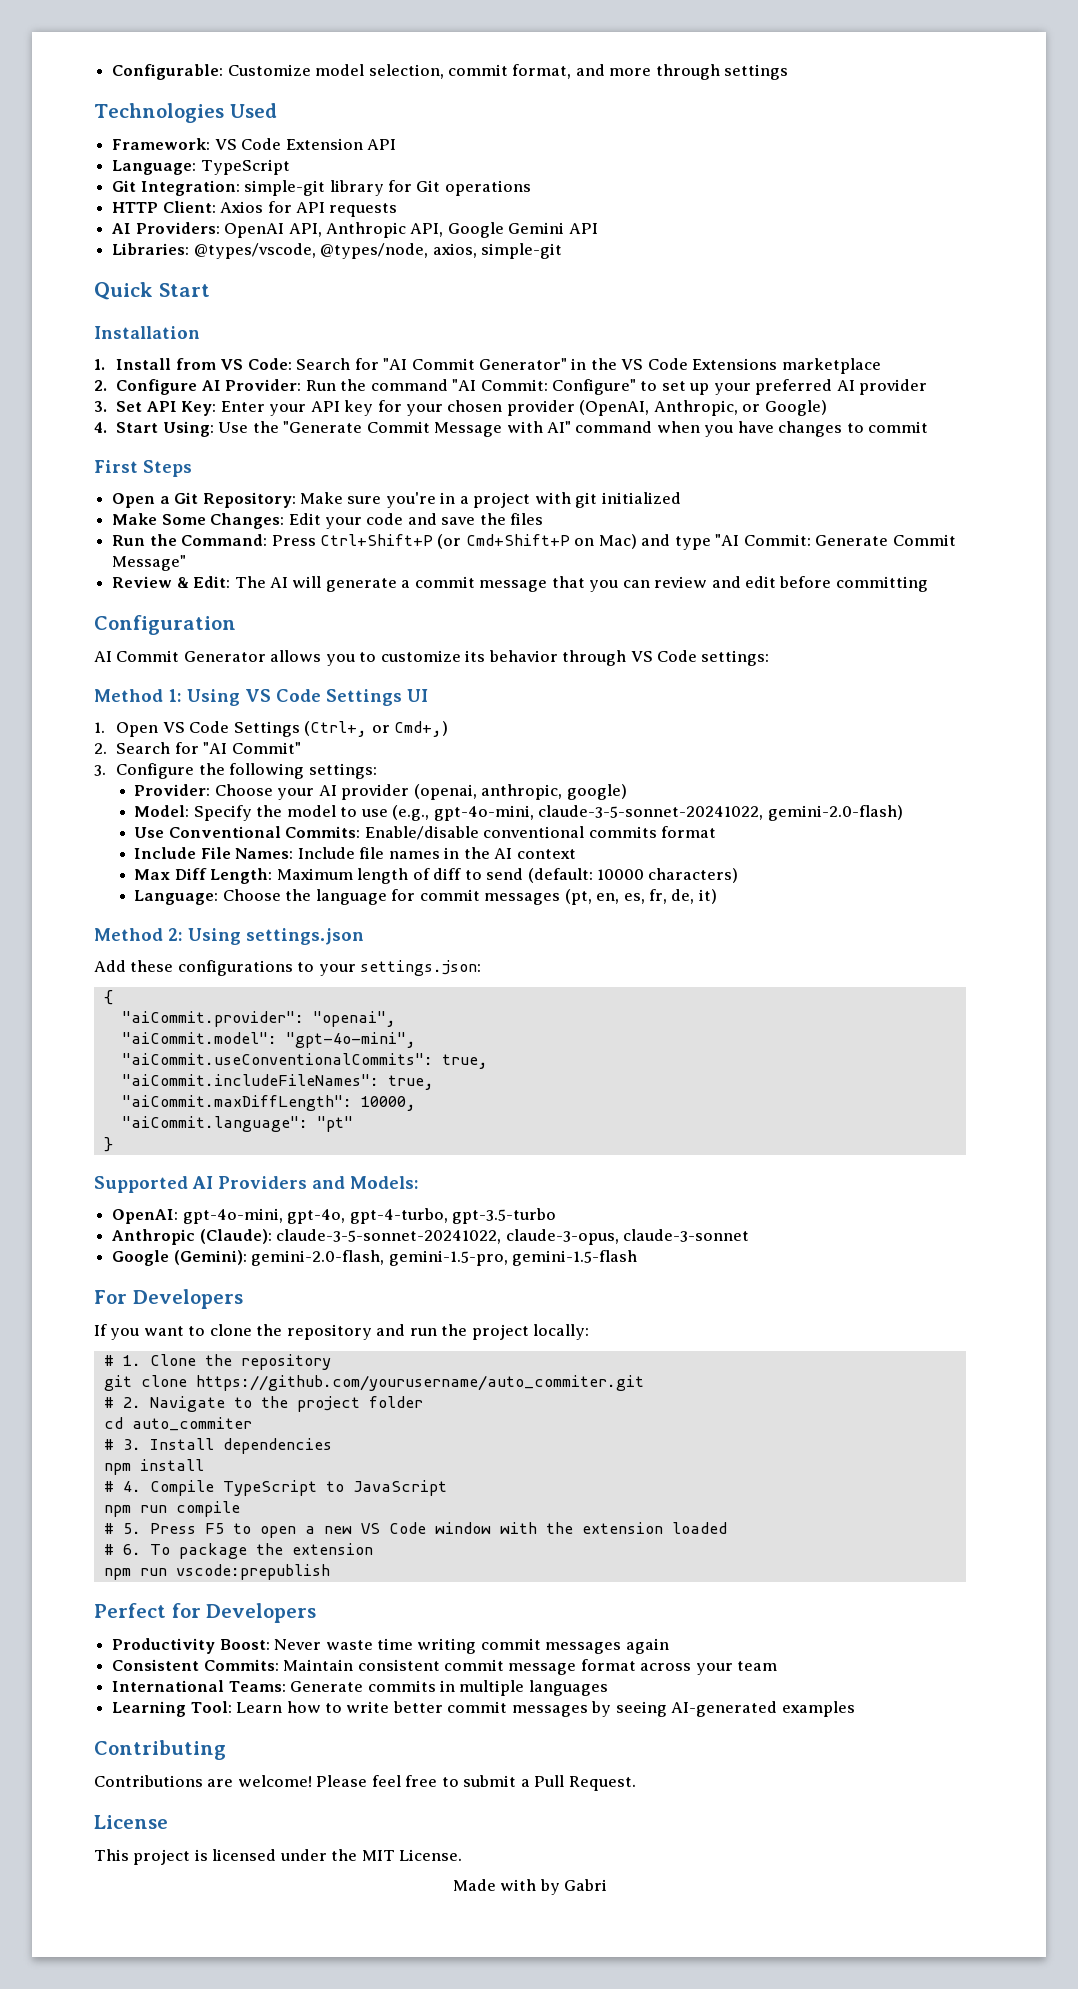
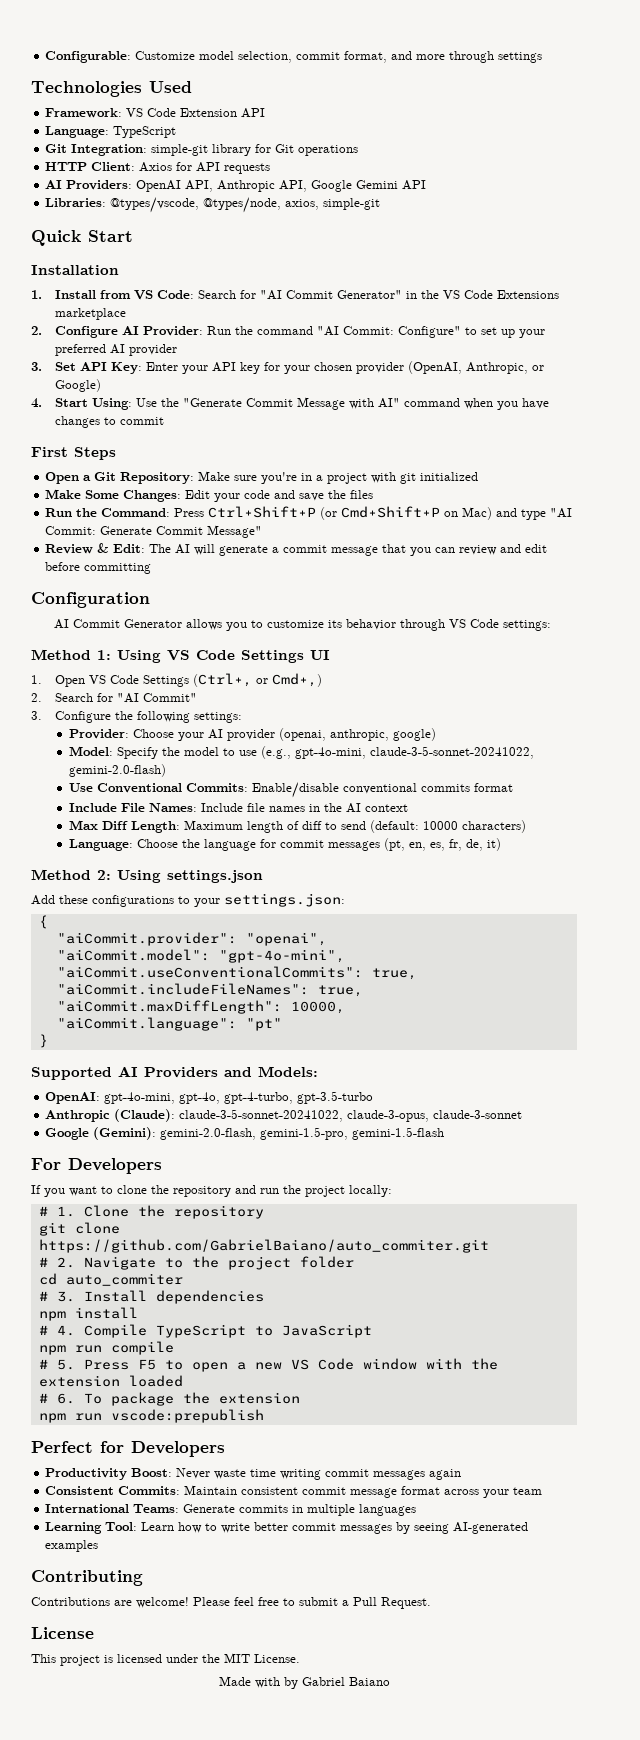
[195,1375,644,1391] https://github.com/yourusername/auto_commiter.git -> [38,1239,489,1253] https://github.com/GabrielBaiano/auto_commiter.git
[564,1879,608,1891] Gabri -> [301,1677,390,1686] Gabriel Baiano

